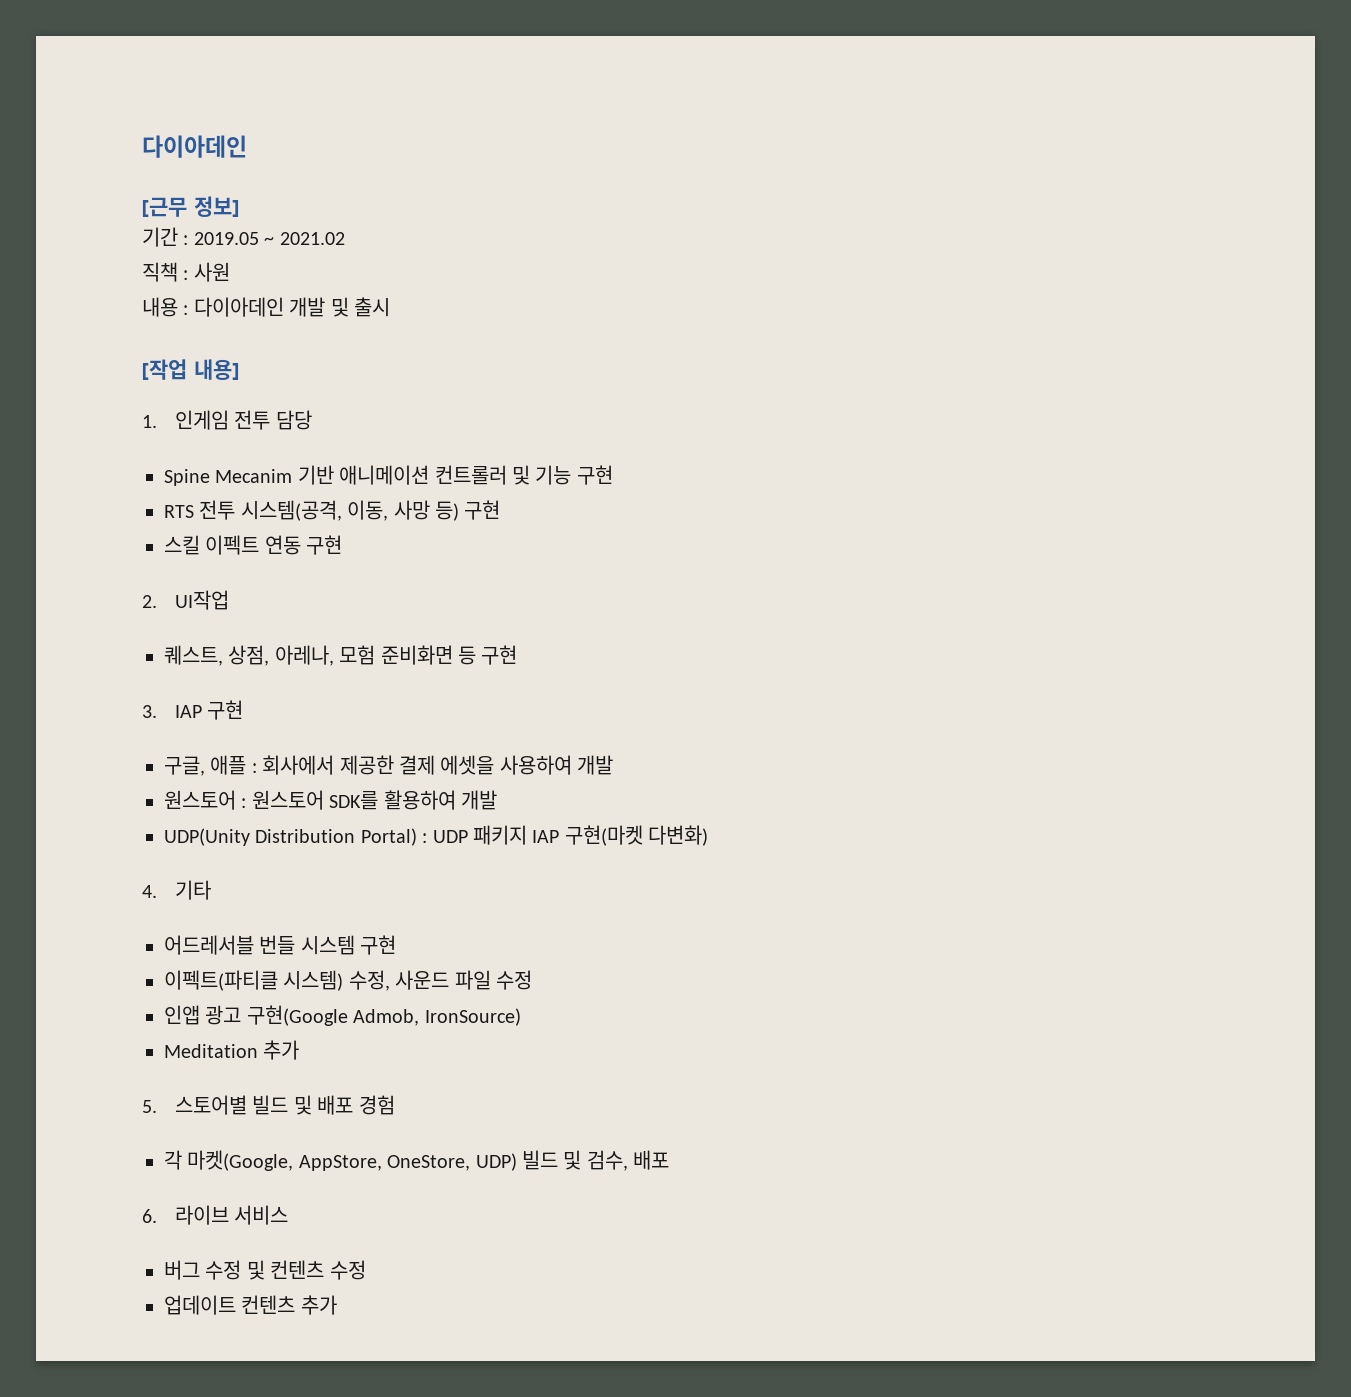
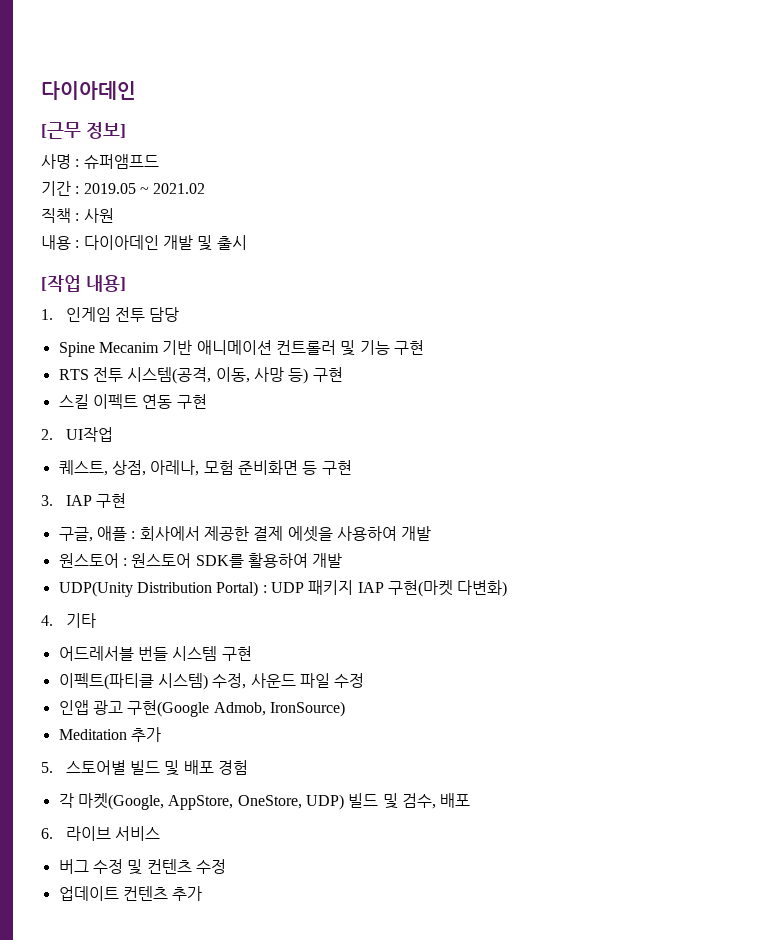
(239, 206) none -> [41,154,159,169] // 사명 : 슈퍼앰프드

